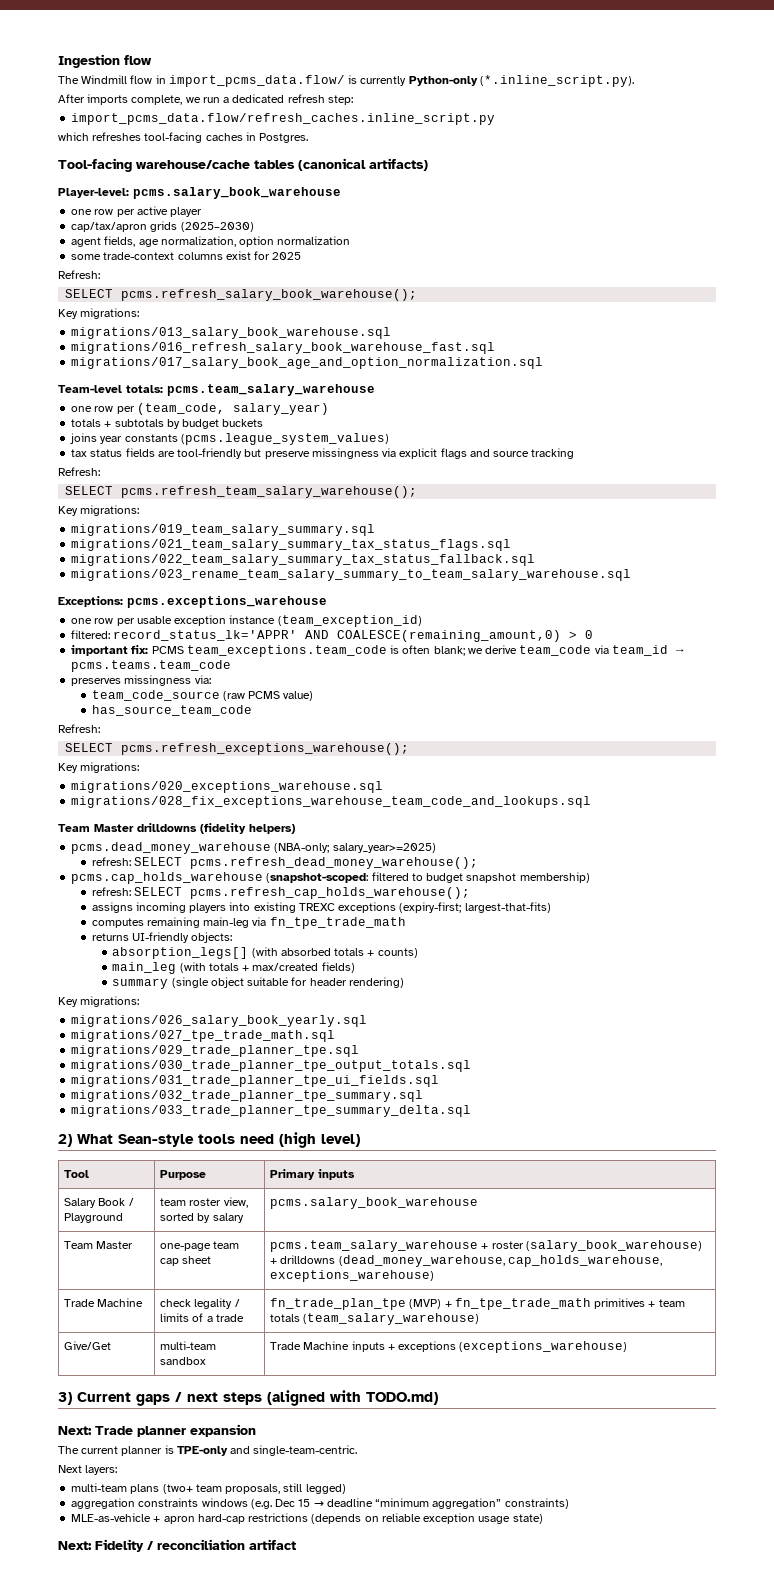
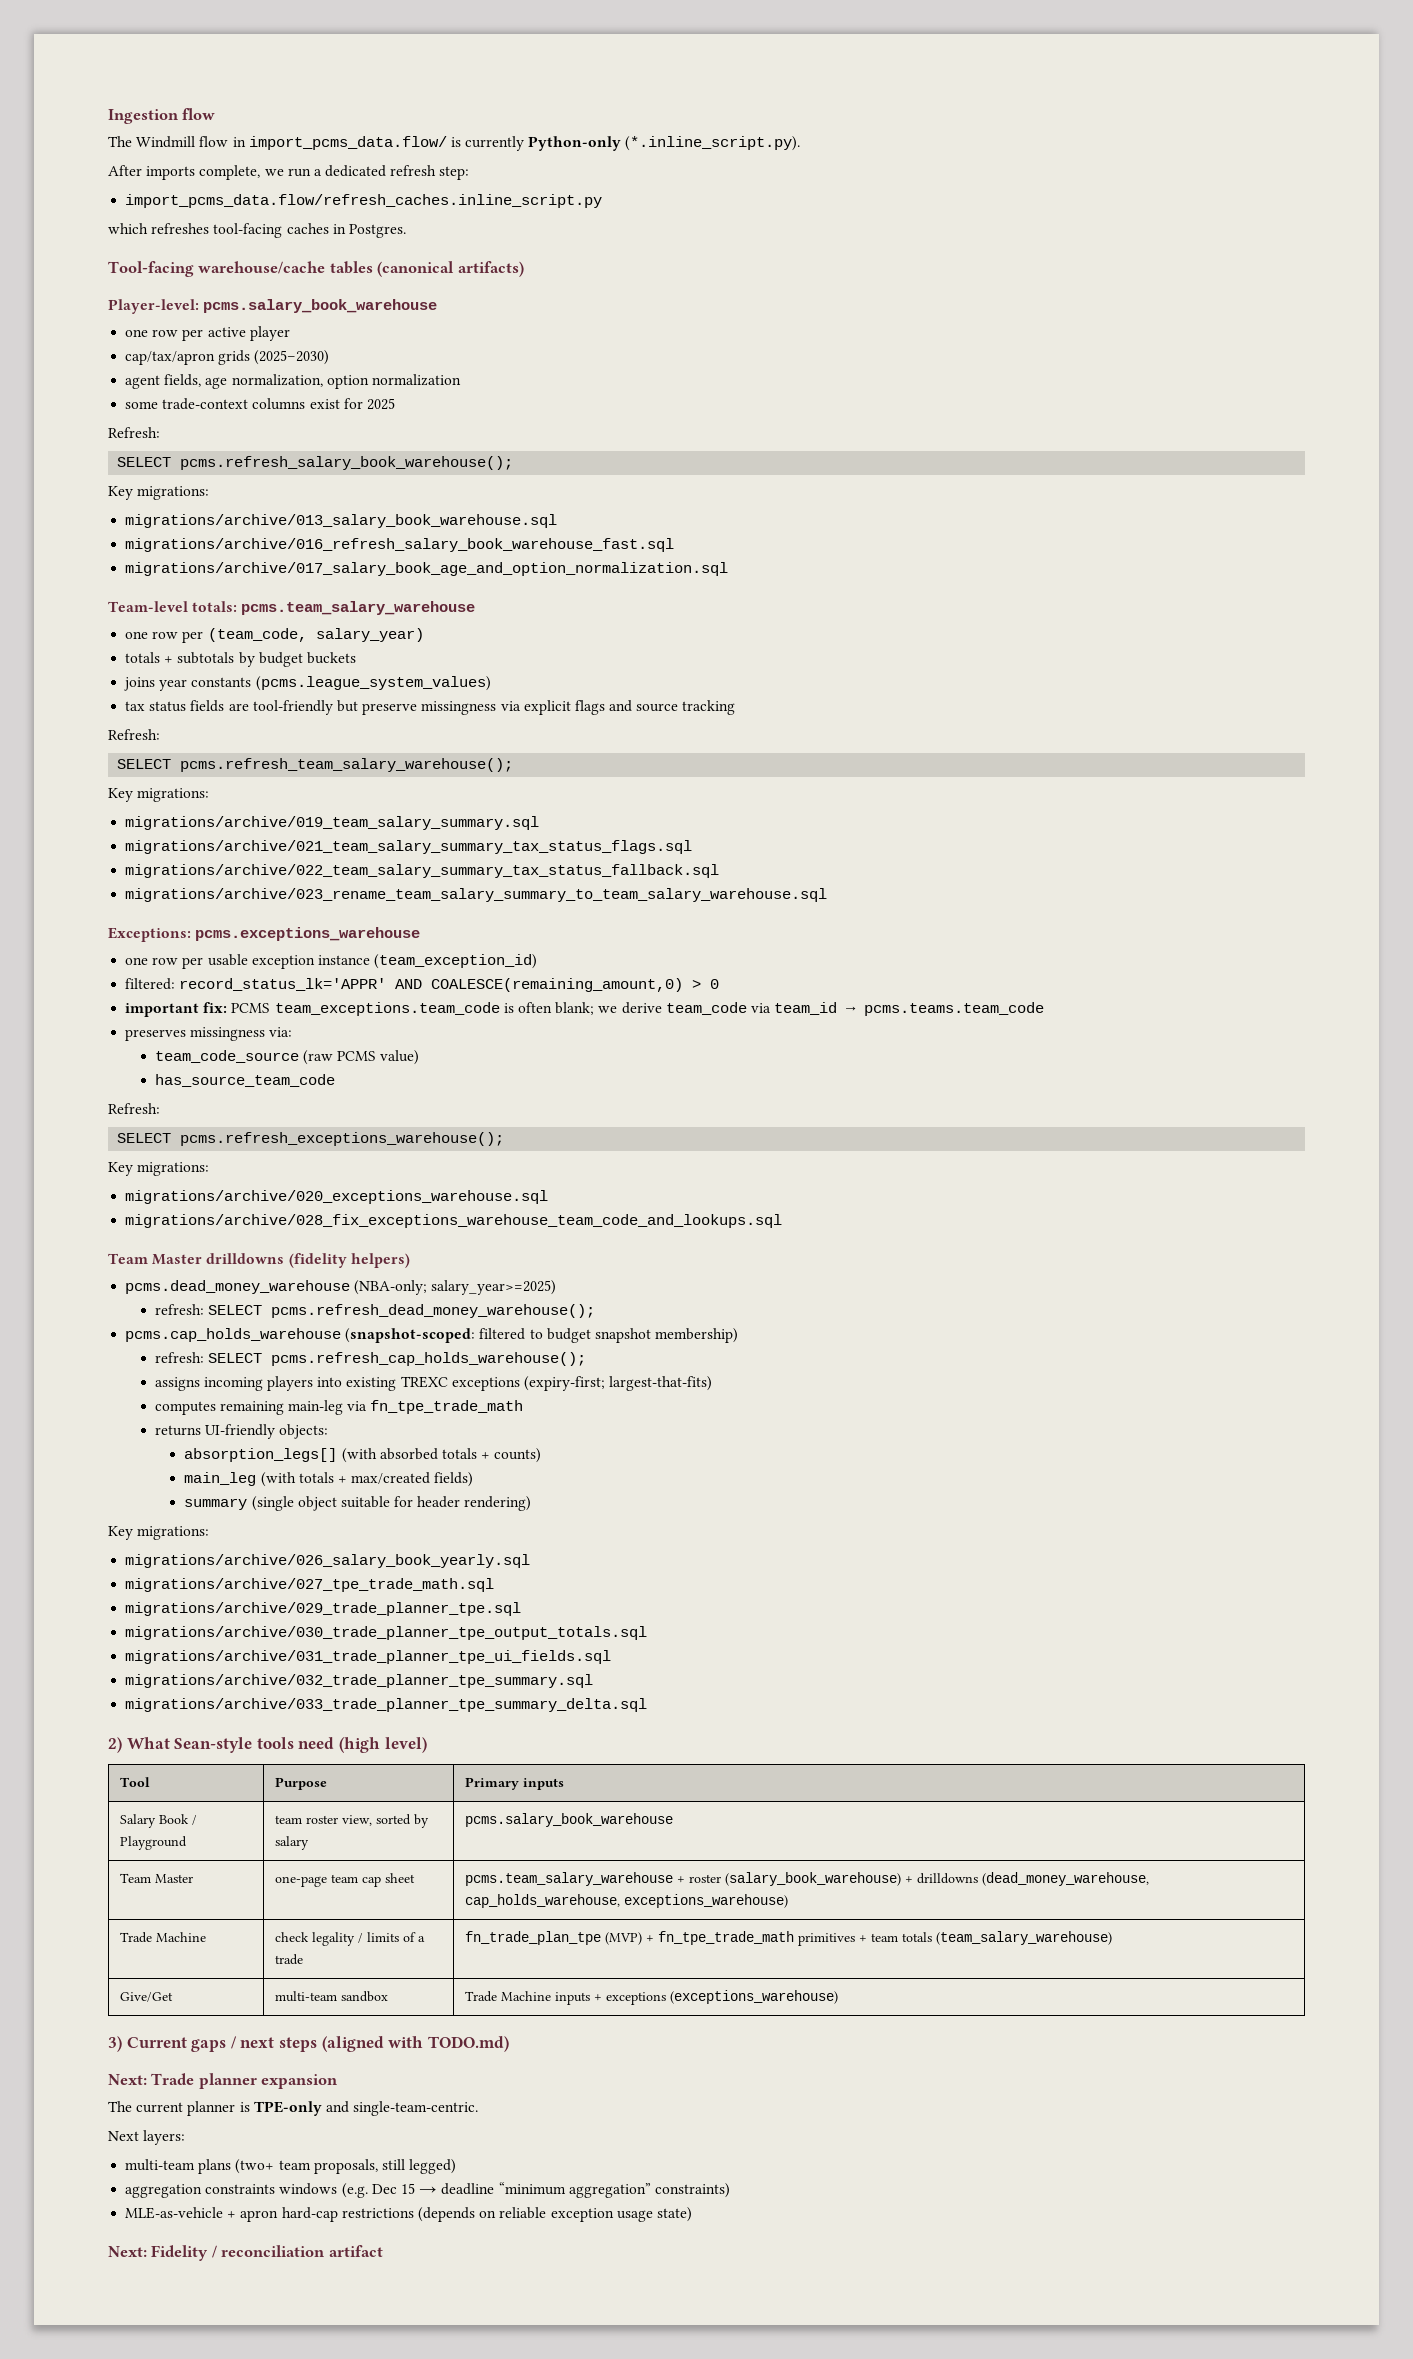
[71,327,392,339] [71,342,496,354] [71,357,544,369] migrations/013_salary_book_warehouse.sql // migrations/016_refresh_salary_book_warehouse_fast.sql // migrations/017_salary_book_age_and_option_normalization.sql -> [125,514,558,528] [125,538,675,552] [125,562,729,576] migrations/archive/013_salary_book_warehouse.sql // migrations/archive/016_refresh_salary_book_warehouse_fast.sql // migrations/archive/017_salary_book_age_and_option_normalization.sql
[71,524,376,536] [71,539,512,551] [71,554,536,566] [71,569,632,581] migrations/019_team_salary_summary.sql // migrations/021_team_salary_summary_tax_status_flags.sql // migrations/022_team_salary_summary_tax_status_fallback.sql // migrations/023_rename_team_salary_summary_to_team_salary_warehouse.sql -> [125,816,540,830] [125,840,693,854] [125,864,720,878] [125,888,828,902] migrations/archive/019_team_salary_summary.sql // migrations/archive/021_team_salary_summary_tax_status_flags.sql // migrations/archive/022_team_salary_summary_tax_status_fallback.sql // migrations/archive/023_rename_team_salary_summary_to_team_salary_warehouse.sql
[71,781,384,793] [71,796,592,808] migrations/020_exceptions_warehouse.sql // migrations/028_fix_exceptions_warehouse_team_code_and_lookups.sql -> [125,1190,549,1204] [125,1214,783,1228] migrations/archive/020_exceptions_warehouse.sql // migrations/archive/028_fix_exceptions_warehouse_team_code_and_lookups.sql
[71,1015,368,1027] [71,1030,336,1042] [71,1045,360,1057] [71,1060,472,1072] [71,1075,440,1087] [71,1090,424,1102] [71,1105,472,1117] migrations/026_salary_book_yearly.sql // migrations/027_tpe_trade_math.sql // migrations/029_trade_planner_tpe.sql // migrations/030_trade_planner_tpe_output_totals.sql // migrations/031_trade_planner_tpe_ui_fields.sql // migrations/032_trade_planner_tpe_summary.sql // migrations/033_trade_planner_tpe_summary_delta.sql -> [125,1554,531,1568] [125,1578,495,1592] [125,1602,522,1616] [125,1626,648,1640] [125,1650,612,1664] [125,1674,594,1688] [125,1698,648,1712] migrations/archive/026_salary_book_yearly.sql // migrations/archive/027_tpe_trade_math.sql // migrations/archive/029_trade_planner_tpe.sql // migrations/archive/030_trade_planner_tpe_output_totals.sql // migrations/archive/031_trade_planner_tpe_ui_fields.sql // migrations/archive/032_trade_planner_tpe_summary.sql // migrations/archive/033_trade_planner_tpe_summary_delta.sql

